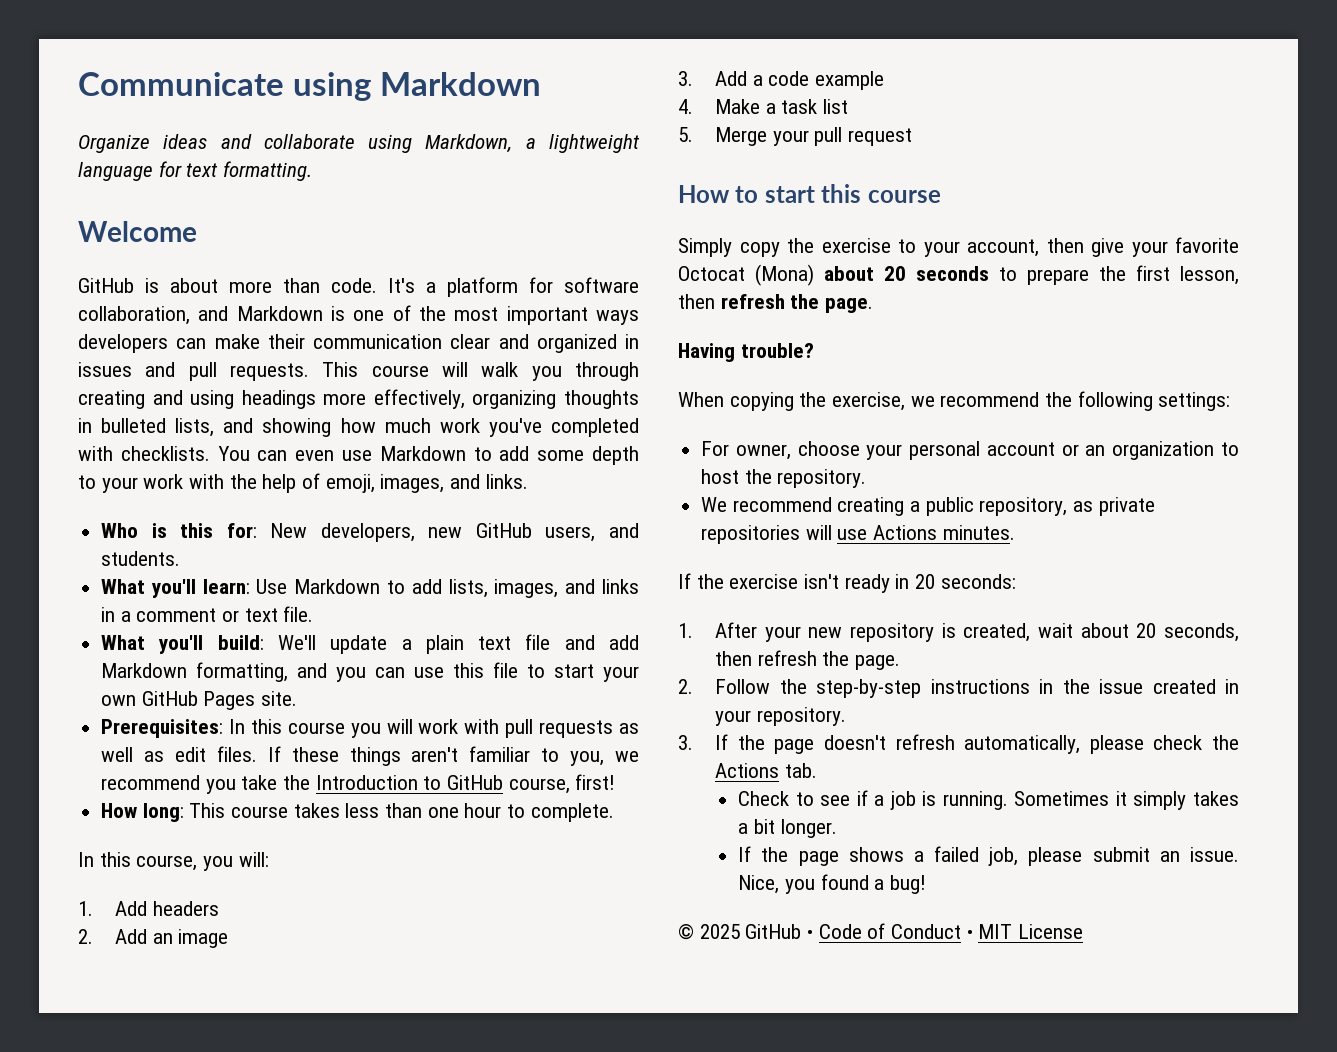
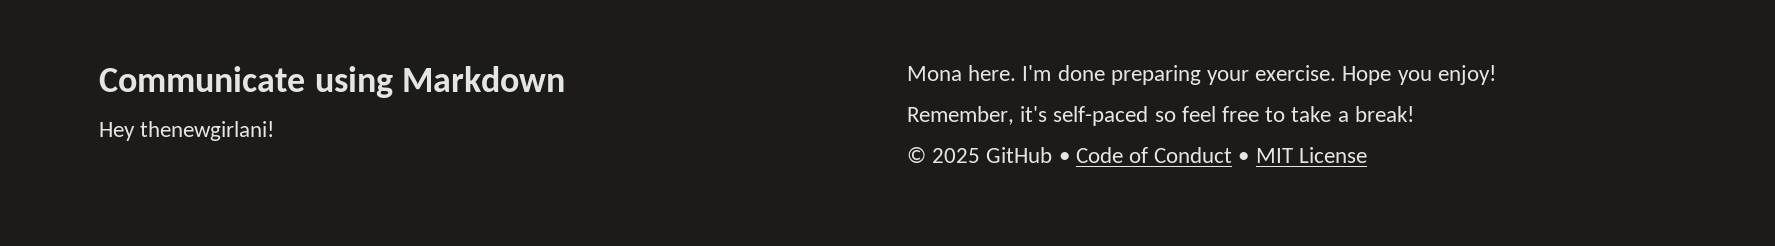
[78,134,640,153] [78,161,313,181] [78,221,197,242] [78,277,639,297] [78,305,639,325] [78,334,639,353] [78,362,639,381] [78,389,639,409] [78,418,639,437] [78,446,639,465] [78,473,528,493] [101,523,639,542] [101,551,181,566] [101,579,639,598] [101,606,314,622] [101,634,639,654] [101,662,639,682] [101,691,298,710] [101,719,639,738] [101,746,639,766] [101,774,616,794] [101,803,614,822] [78,852,269,871] [78,901,219,916] [78,929,229,948] [678,71,885,90] [678,99,849,114] [678,127,913,146] [678,184,941,203] [678,237,1239,257] [678,264,1239,286] [678,294,874,313] [678,343,814,362] [678,391,1231,411] [701,441,1239,460] [701,469,867,488] [701,497,1155,516] [701,525,1015,544] [678,573,1016,593] [678,622,1239,642] [715,650,901,670] [678,679,1239,698] [715,707,846,726] [678,734,1239,754] [715,763,817,778] [738,790,1239,810] [738,819,837,838] [738,846,1239,866] [738,874,926,894] Organize ideas and collaborate using Markdown, a lightweight language for text formatting. // Welcome // GitHub is about more than code. It's a platform for software collaboration, and Markdown is one of the most important ways developers can make their communication clear and organized in issues and pull requests. This course will walk you through creating and using headings more effectively, organizing thoughts in bulleted lists, and showing how much work you've completed with checklists. You can even use Markdown to add some depth to your work with the help of emoji, images, and links. // Who is this for: New developers, new GitHub users, and students. // What you'll learn: Use Markdown to add lists, images, and links in a comment or text file. // What you'll build: We'll update a plain text file and add Markdown formatting, and you can use this file to start your own GitHub Pages site. // Prerequisites: In this course you will work with pull requests as well as edit files. If these things aren't familiar to you, we recommend you take the Introduction to GitHub course, first! // How long: This course takes less than one hour to complete. // In this course, you will: // 1. Add headers // 2. Add an image // 3. Add a code example // 4. Make a task list // 5. Merge your pull request // How to start this course // Simply copy the exercise to your account, then give your favorite Octocat (Mona) about 20 seconds to prepare the first lesson, then refresh the page. // Having trouble? // When copying the exercise, we recommend the following settings: // For owner, choose your personal account or an organization to host the repository. // We recommend creating a public repository, as private repositories will use Actions minutes. // If the exercise isn't ready in 20 seconds: // 1. After your new repository is created, wait about 20 seconds, then refresh the page. // 2. Follow the step-by-step instructions in the issue created in your repository. // 3. If the page doesn't refresh automatically, please check the Actions tab. // Check to see if a job is running. Sometimes it simply takes a bit longer. // If the page shows a failed job, please submit an issue. Nice, you found a bug! -> [99,121,275,141] [907,65,1496,85] [907,106,1414,126] Hey thenewgirlani! // Mona here. I'm done preparing your exercise. Hope you enjoy! // Remember, it's self-paced so feel free to take a break!

